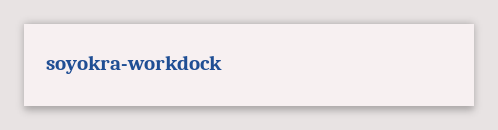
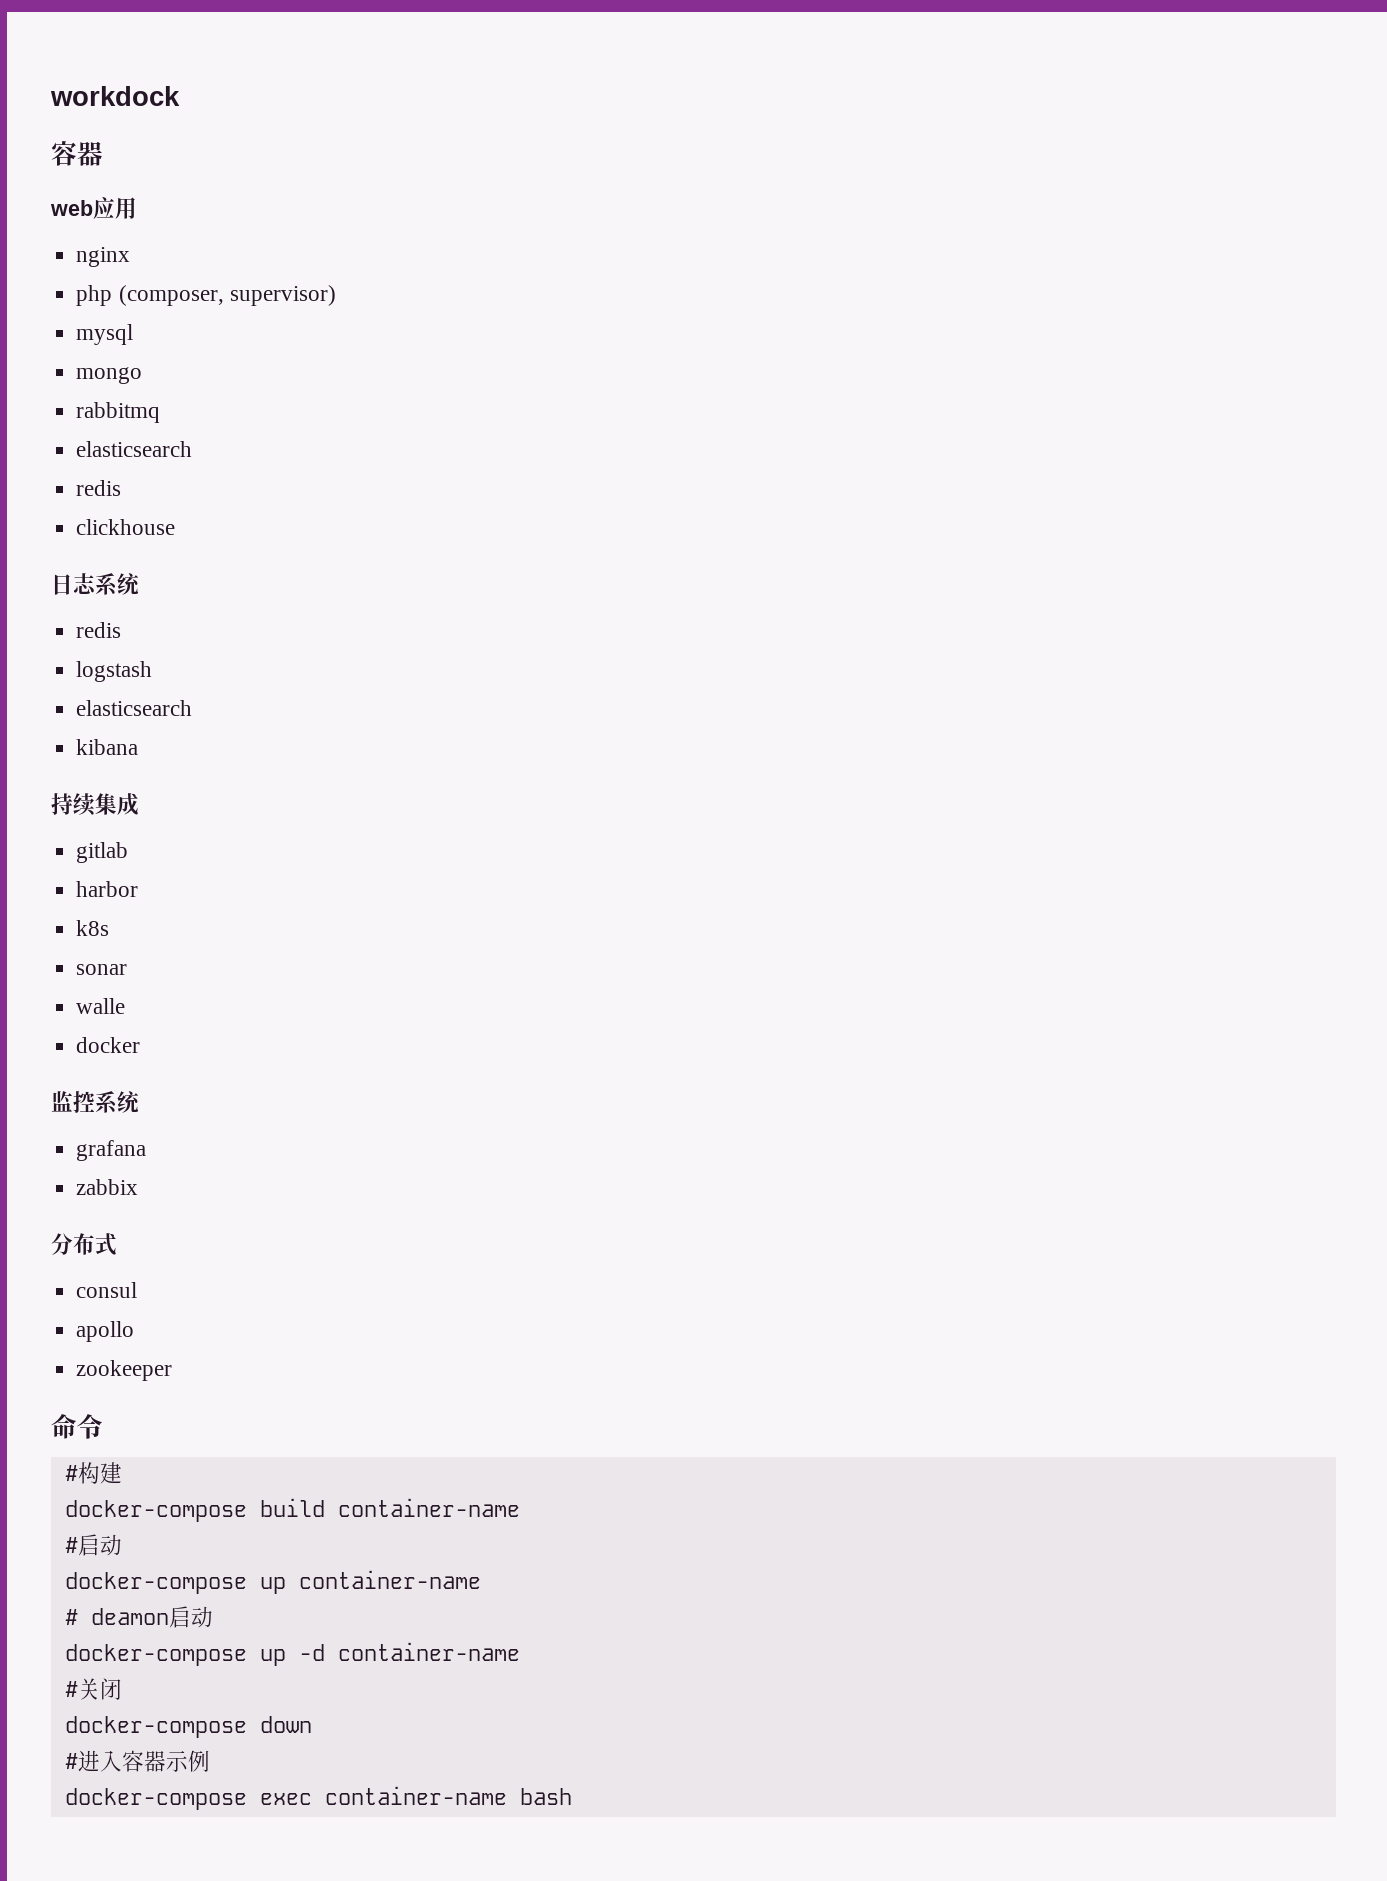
[46,55,222,74] soyokra-workdock -> [50,86,180,106] [51,141,103,166] [50,197,137,219] [76,247,131,267] [76,285,336,306] [76,324,134,345] [76,367,143,384] [76,402,161,423] [76,441,193,457] [76,480,122,496] [76,519,176,535] [51,573,140,596] [76,622,122,638] [76,661,153,682] [76,700,193,716] [76,739,139,755] [51,793,139,816] [76,842,129,863] [76,881,139,897] [76,920,110,936] [76,964,128,975] [76,998,126,1014] [76,1037,141,1053] [51,1091,140,1114] [76,1140,147,1161] [76,1179,139,1195] [51,1233,117,1256] [76,1282,138,1298] [76,1321,135,1342] [76,1360,173,1381] [51,1414,103,1439] [64,1462,122,1484] [64,1498,520,1522] [64,1534,122,1556] [64,1570,481,1594] [64,1606,213,1628] [64,1642,520,1666] [64,1678,122,1700] [64,1716,312,1738] [64,1750,210,1772] [64,1786,572,1810] workdock // 容器 // web应用 // nginx // php (composer, supervisor) // mysql // mongo // rabbitmq // elasticsearch // redis // clickhouse // 日志系统 // redis // logstash // elasticsearch // kibana // 持续集成 // gitlab // harbor // k8s // sonar // walle // docker // 监控系统 // grafana // zabbix // 分布式 // consul // apollo // zookeeper // 命令 // #构建 // docker-compose build container-name // #启动 // docker-compose up container-name // # deamon启动 // docker-compose up -d container-name // #关闭 // docker-compose down // #进入容器示例 // docker-compose exec container-name bash

